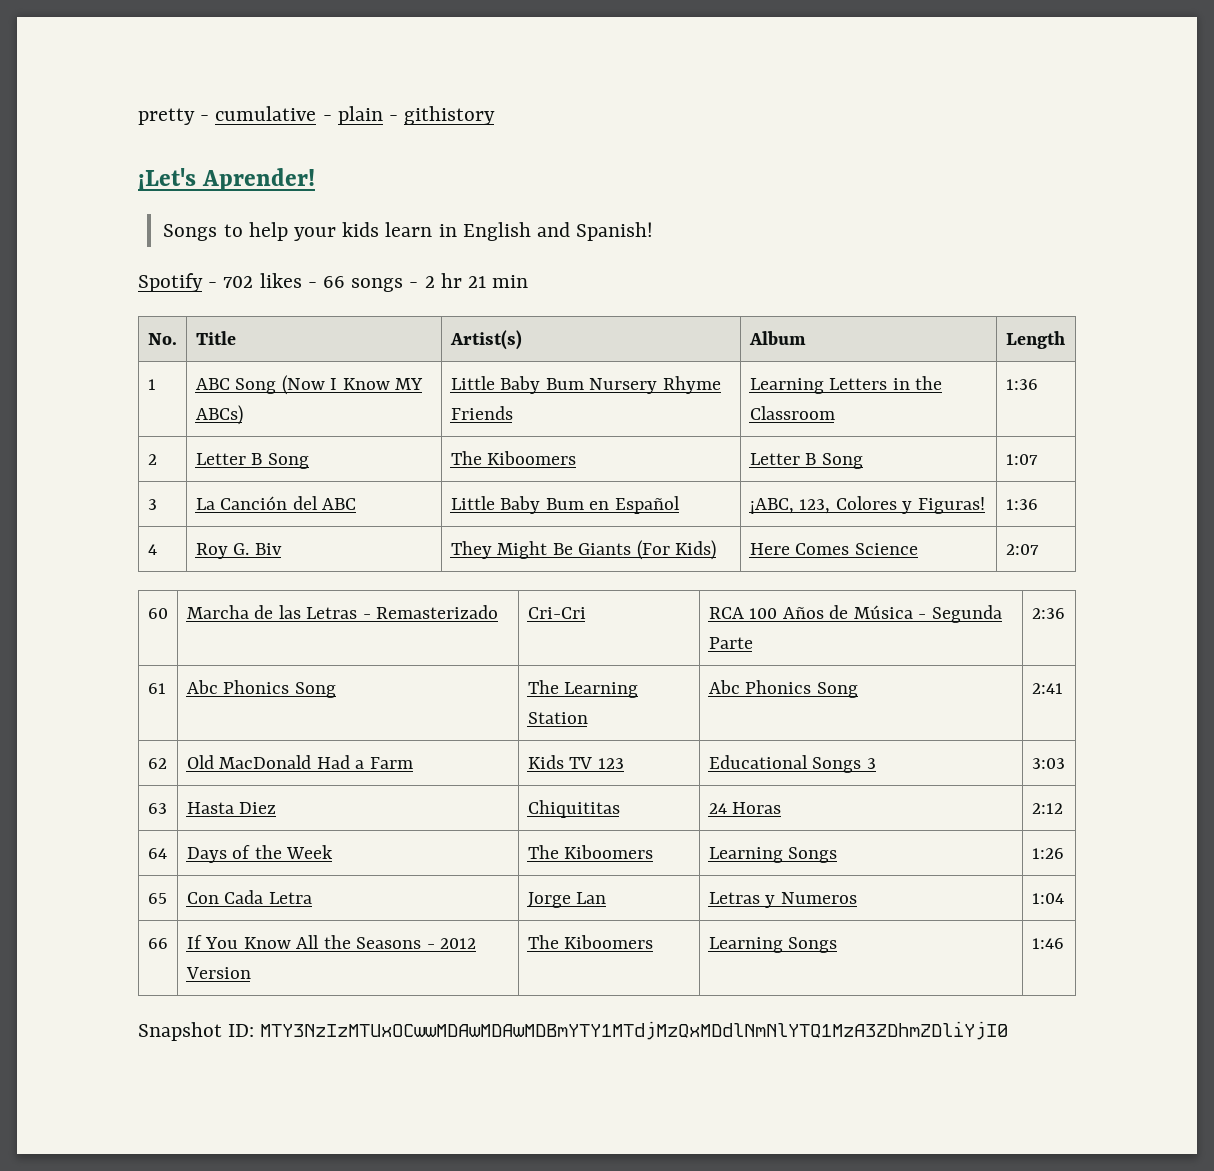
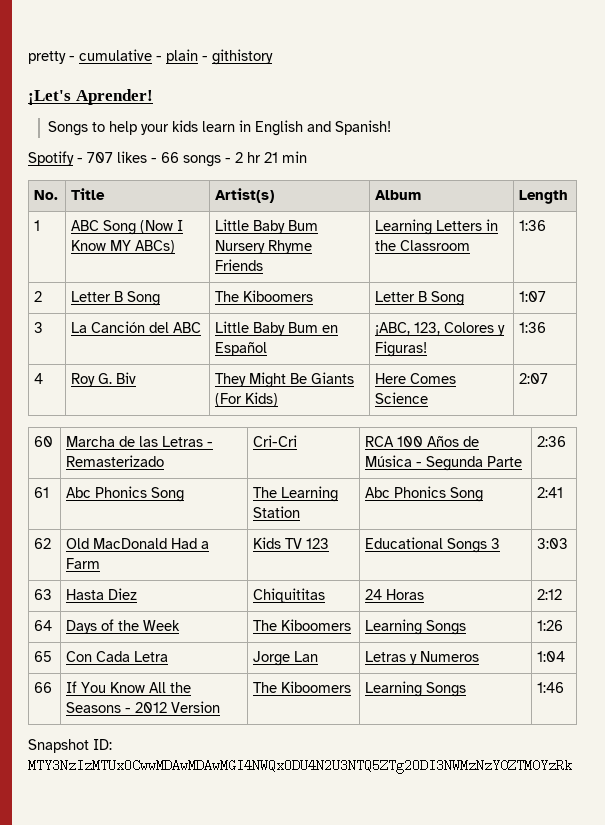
[223,276,254,288] 702 -> [87,152,113,163] 707
[260,1021,1009,1040] MTY3NzIzMTUxOCwwMDAwMDAwMDBmYTY1MTdjMzQxMDdlNmNlYTQ1MzA3ZDhmZDliYjI0 -> [28,759,572,774] MTY3NzIzMTUxOCwwMDAwMDAwMGI4NWQxODU4N2U3NTQ5ZTg2ODI3NWMzNzY0ZTM0YzRk

